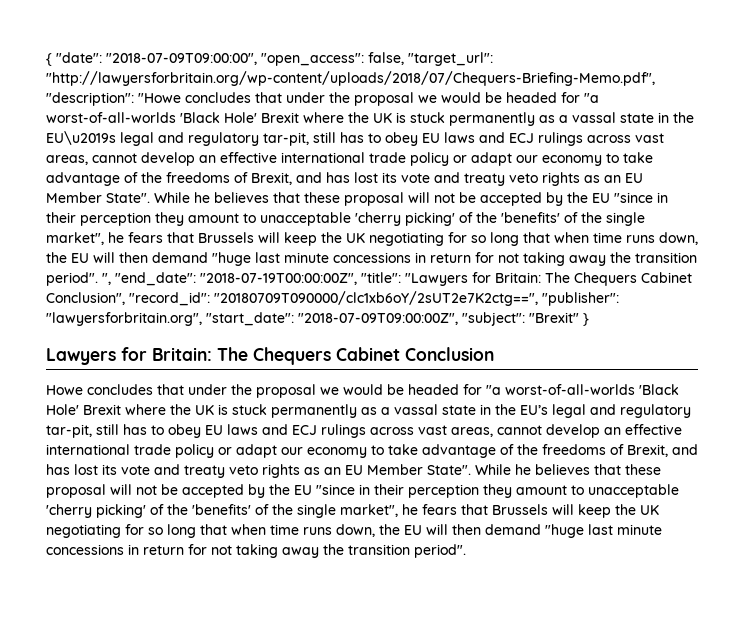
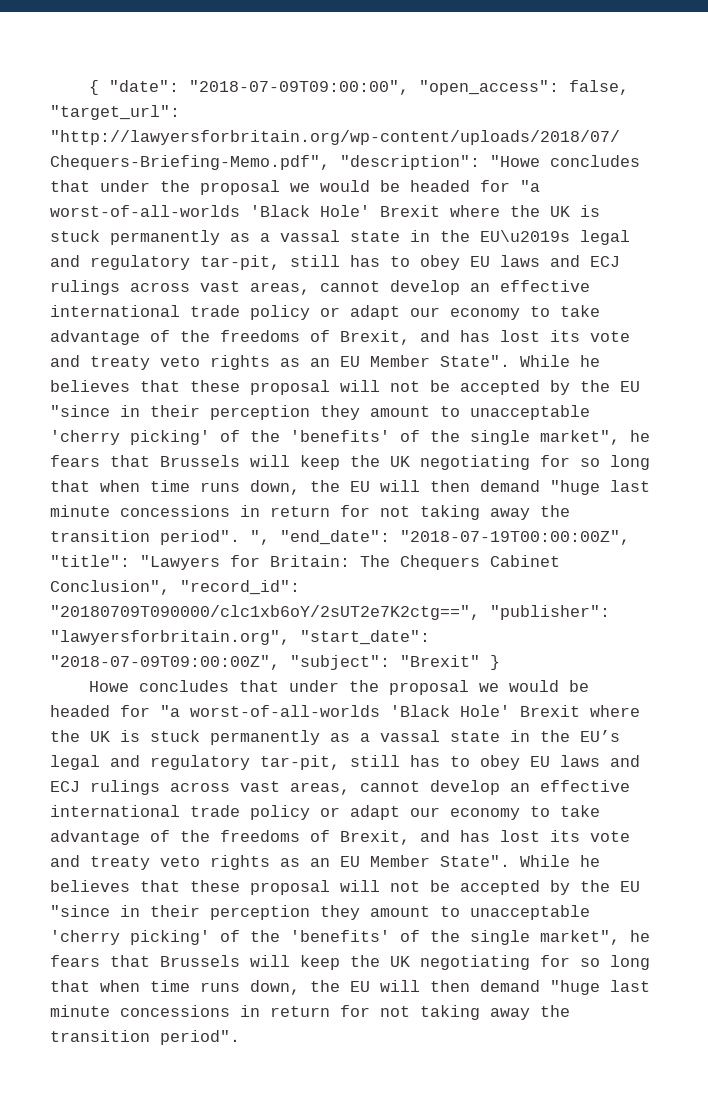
[46,347,494,365] // Lawyers for Britain: The Chequers Cabinet Conclusion -> (500, 662) none

